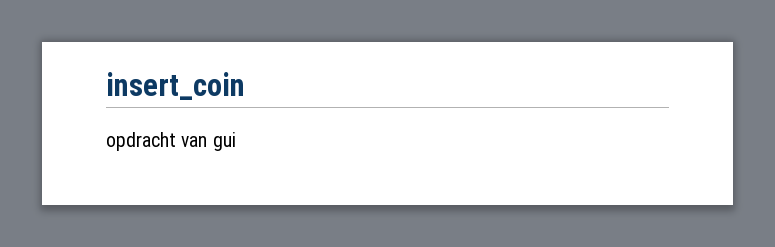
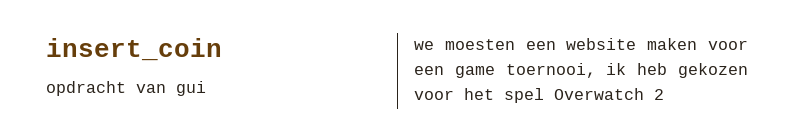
(236, 141) none -> [414,38,748,50] [414,63,748,78] [414,88,664,103] // we moesten een website maken voor een game toernooi, ik heb gekozen voor het spel Overwatch 2

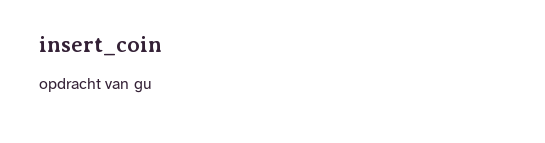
[176,81,206,96] [414,38,748,50] [414,63,748,78] [414,88,664,103] gui // we moesten een website maken voor een game toernooi, ik heb gekozen voor het spel Overwatch 2 -> [133,81,152,93] gu

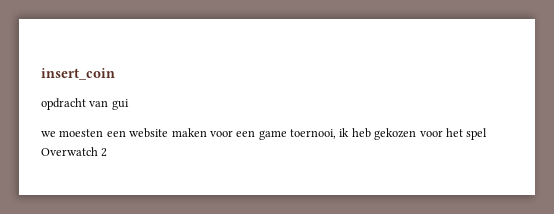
[133,81,152,93] gu -> [111,99,129,110] [41,128,488,140] [41,147,108,157] gui // we moesten een website maken voor een game toernooi, ik heb gekozen voor het spel Overwatch 2

